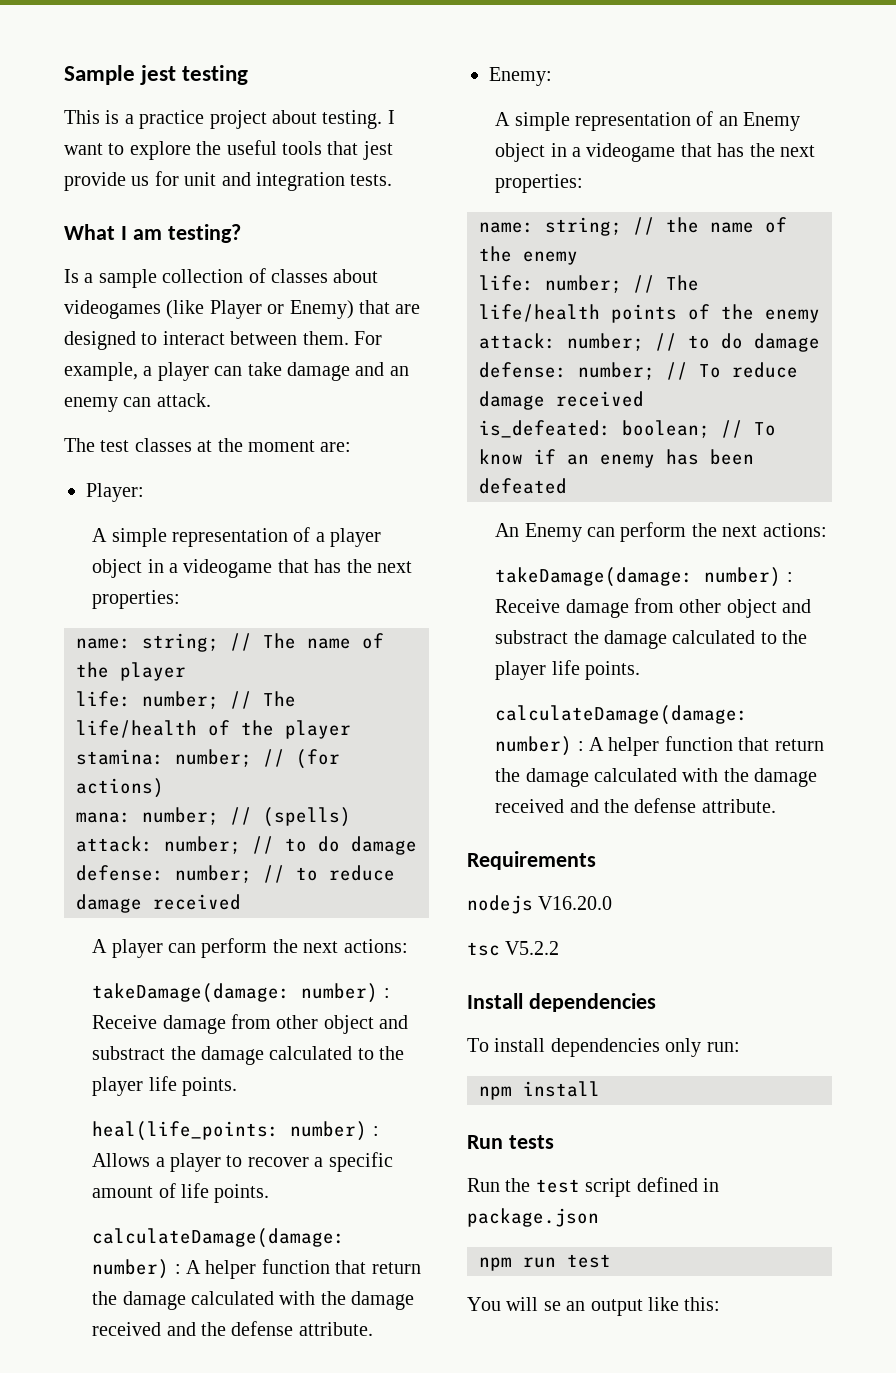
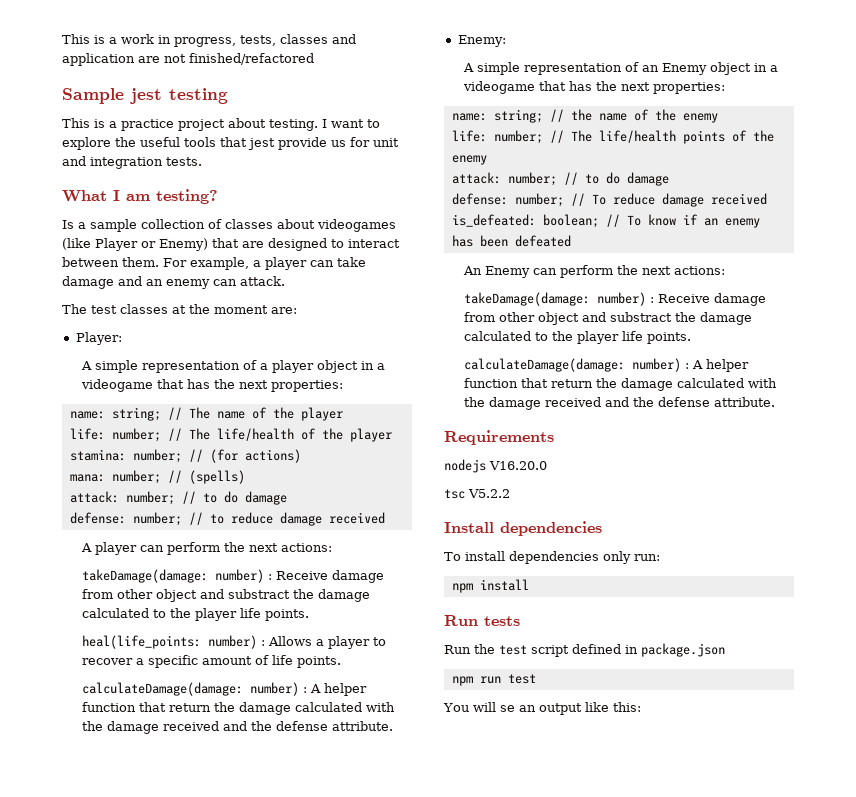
(64, 75) none -> [62,34,356,47] [62,53,314,66] This is a work in progress, tests, classes and application are not finished/refactored //

